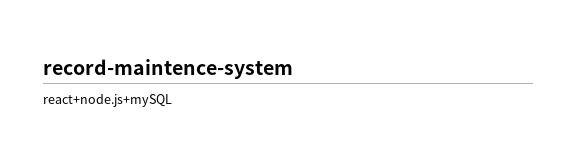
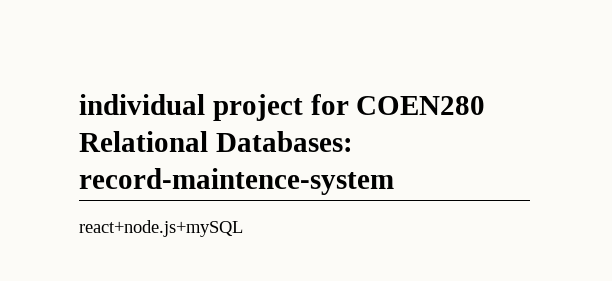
(43, 69) none -> [79,94,486,121] [79,131,353,152] individual project for COEN280 Relational Databases:

